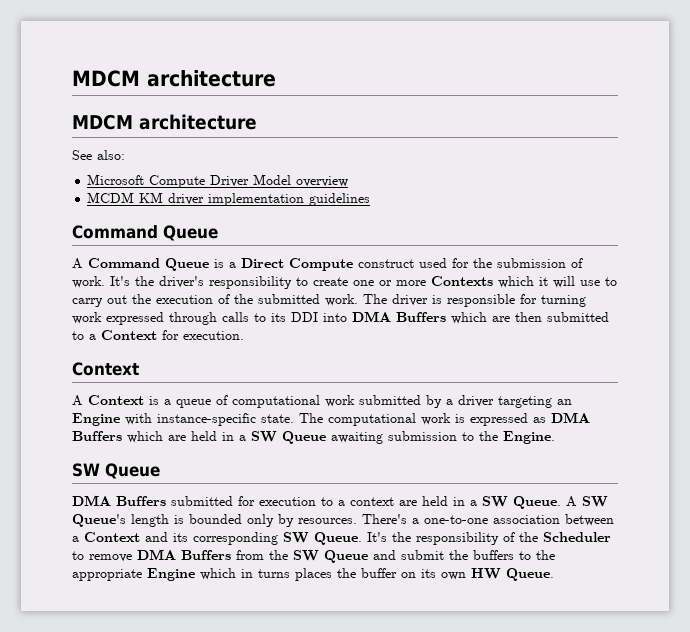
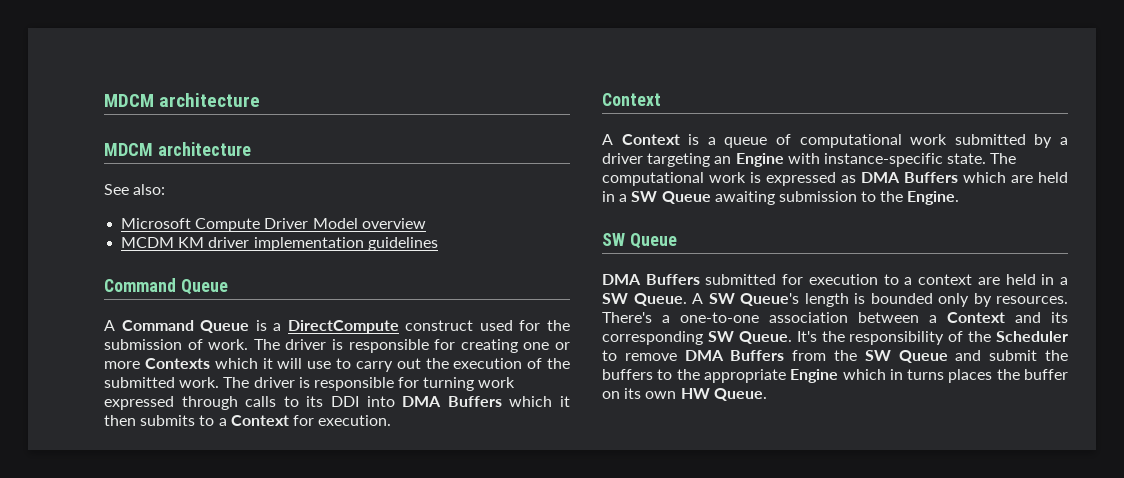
[241,258,353,271] Direct Compute -> [287,320,399,334] DirectCompute
[110,276,348,289] It's the driver's responsibility to create -> [253,339,518,353] The driver is responsible for creating
[492,312,609,322] are then submitted -> [560,396,570,407] [104,415,196,426] it then submits

